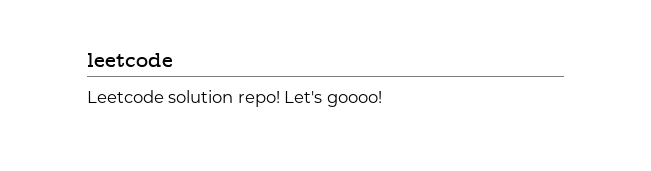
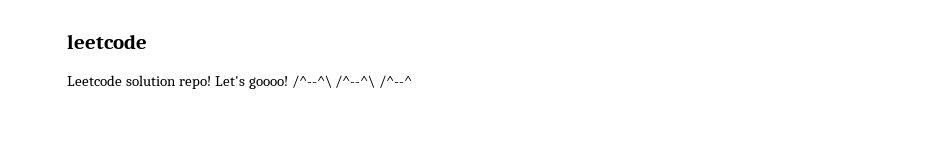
(382, 99) none -> [291,75,413,88] /^--^\ /^--^\ /^--^

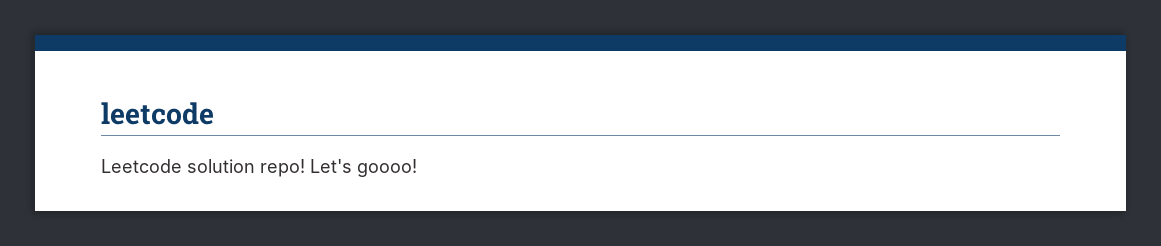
[291,75,413,88] /^--^\ /^--^\ /^--^ -> (417, 168) none

